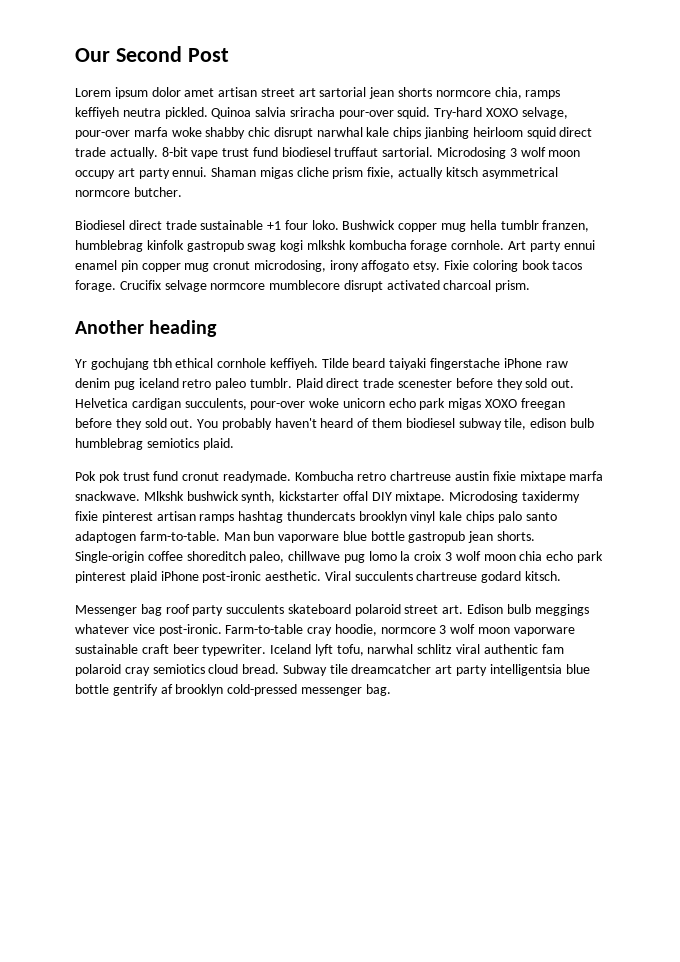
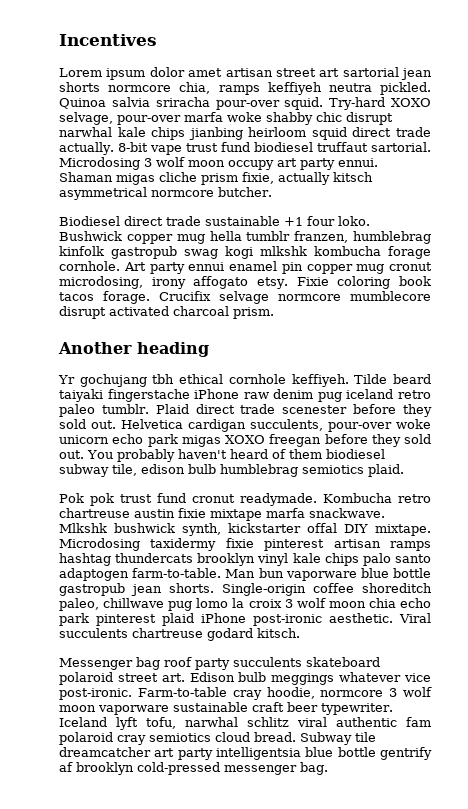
[75,46,229,62] Our Second Post -> [59,34,157,46] Incentives

